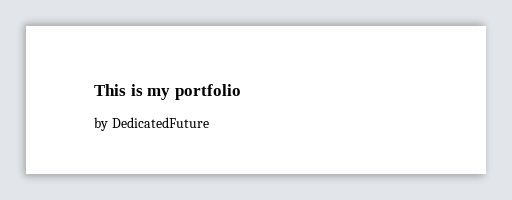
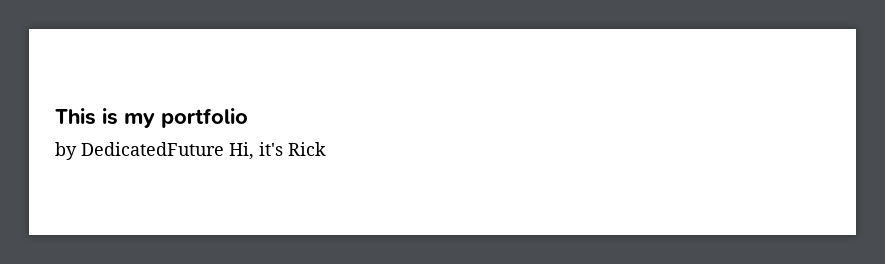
(209, 122) none -> [229,142,326,160] Hi, it's Rick

